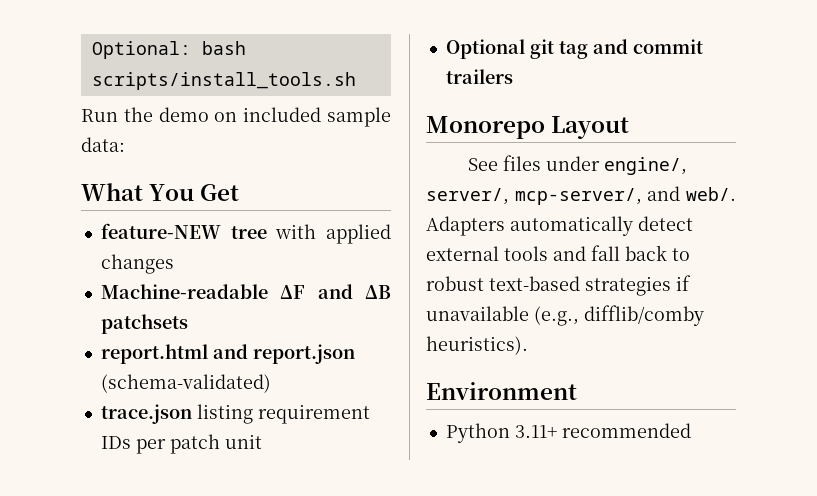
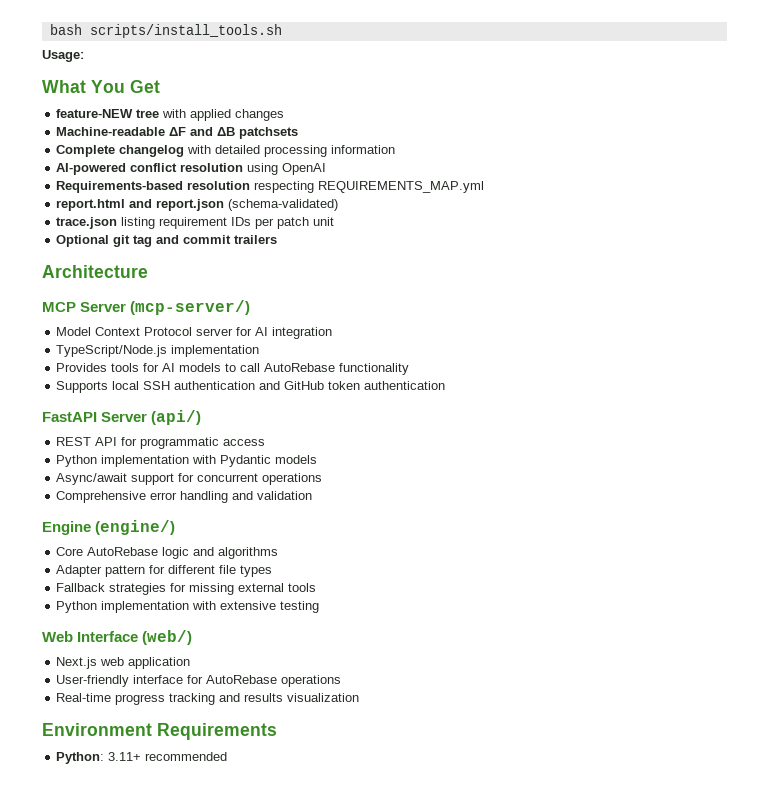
[91,41,191,59] Optional: -> (49, 29) none
[81,107,391,127] [81,137,125,152] Run the demo on included sample data: -> [42,50,84,62] Usage:
(188, 324) none -> [56,145,396,157] [56,163,327,175] [56,181,485,193] // Complete changelog with detailed processing information // AI-powered conflict resolution using OpenAI // Requirements-based resolution respecting REQUIREMENTS_MAP.yml
[426,116,630,139] [467,155,687,175] [426,186,736,205] [426,216,693,236] [426,245,690,261] [426,275,691,296] [426,305,704,326] [426,336,528,355] Monorepo Layout // See files under engine/, server/, mcp-server/, and web/. Adapters automatically detect external tools and fall back to robust text-based strategies if unavailable (e.g., difflib/comby heuristics). -> [42,265,148,278] [42,300,251,315] [56,327,333,339] [56,345,260,357] [56,363,410,375] [56,381,446,393] [42,410,202,425] [56,437,266,449] [56,455,318,467] [56,473,323,485] [56,491,313,503] [42,520,176,535] [56,547,279,559] [56,565,273,577] [56,583,317,595] [56,601,320,613] [42,630,193,645] [56,657,191,669] [56,675,342,687] [56,693,360,705] Architecture // MCP Server (mcp-server/) // Model Context Protocol server for AI integration // TypeScript/Node.js implementation // Provides tools for AI models to call AutoRebase functionality // Supports local SSH authentication and GitHub token authentication // FastAPI Server (api/) // REST API for programmatic access // Python implementation with Pydantic models // Async/await support for concurrent operations // Comprehensive error handling and validation // Engine (engine/) // Core AutoRebase logic and algorithms // Adapter pattern for different file types // Fallback strategies for missing external tools // Python implementation with extensive testing // Web Interface (web/) // Next.js web application // User-friendly interface for AutoRebase operations // Real-time progress tracking and results visualization
[445,423,510,443] // Python -> [157,723,277,740] [56,752,105,764] Requirements // Python:

